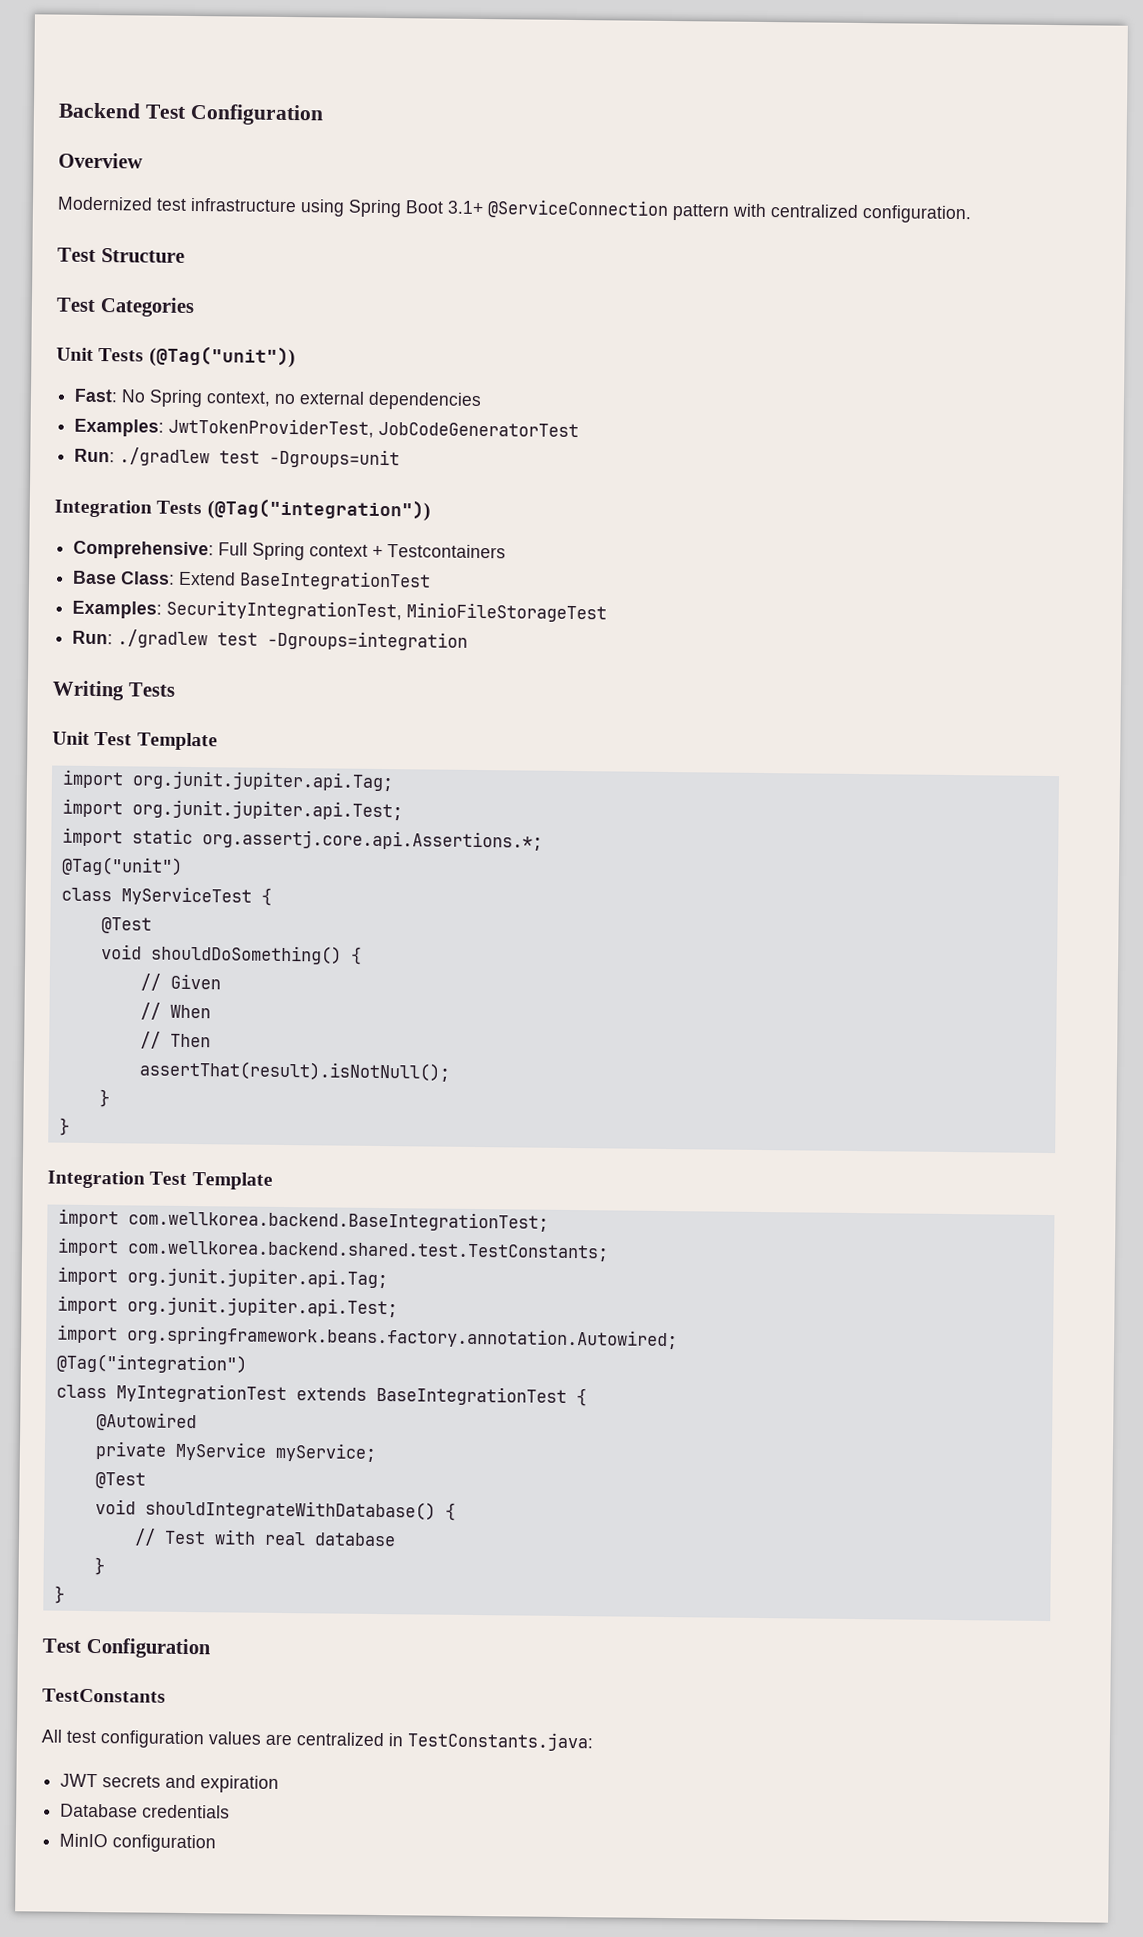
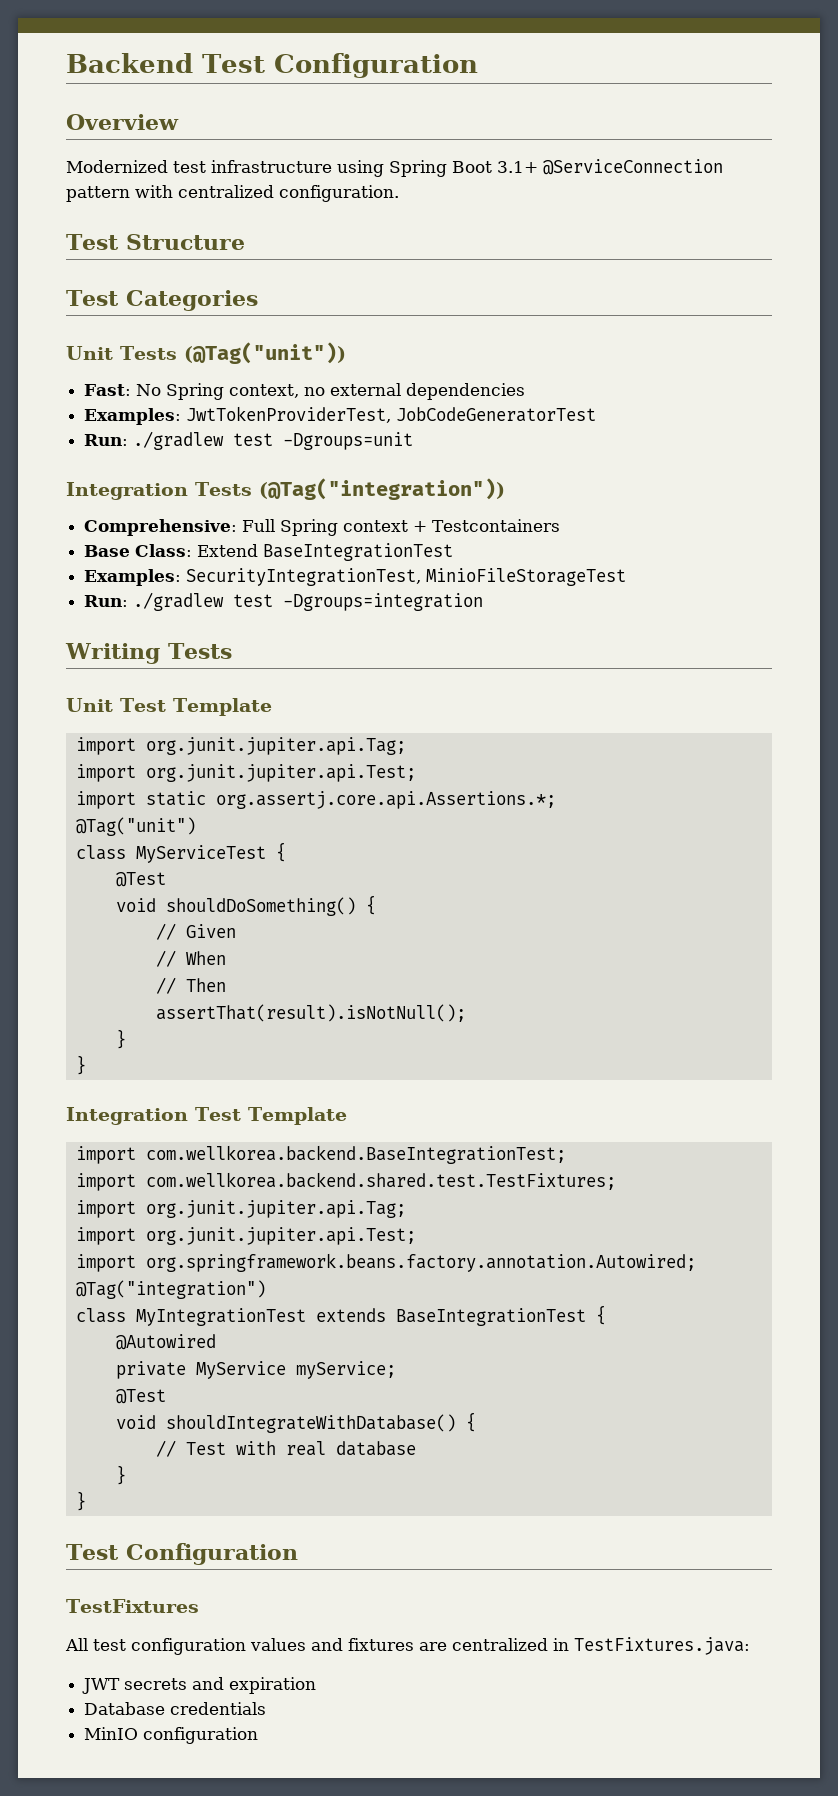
[126,1240,609,1262] com.wellkorea.backend.shared.test.TestConstants; -> [145,1172,616,1190] com.wellkorea.backend.shared.test.TestFixtures;
[42,1688,166,1703] TestConstants -> [66,1599,199,1613] TestFixtures
(261, 1738) none -> [311,1638,414,1651] and fixtures
[407,1731,593,1752] TestConstants.java: -> [574,1637,750,1655] TestFixtures.java:

